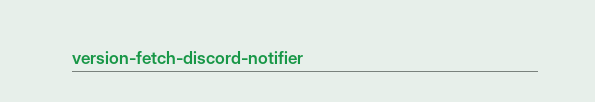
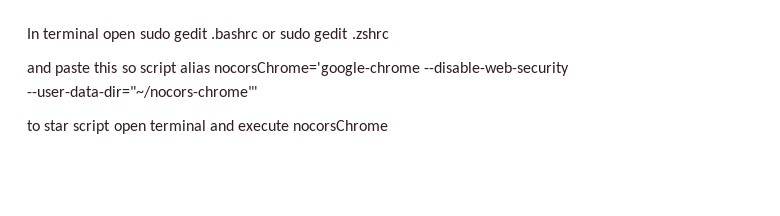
[72,51,303,64] version-fetch-discord-notifier -> [27,28,389,42] [27,62,570,76] [27,86,258,98] [27,120,389,134] In terminal open sudo gedit .bashrc or sudo gedit .zshrc // and paste this so script alias nocorsChrome='google-chrome --disable-web-security --user-data-dir="~/nocors-chrome"' // to star script open terminal and execute nocorsChrome

